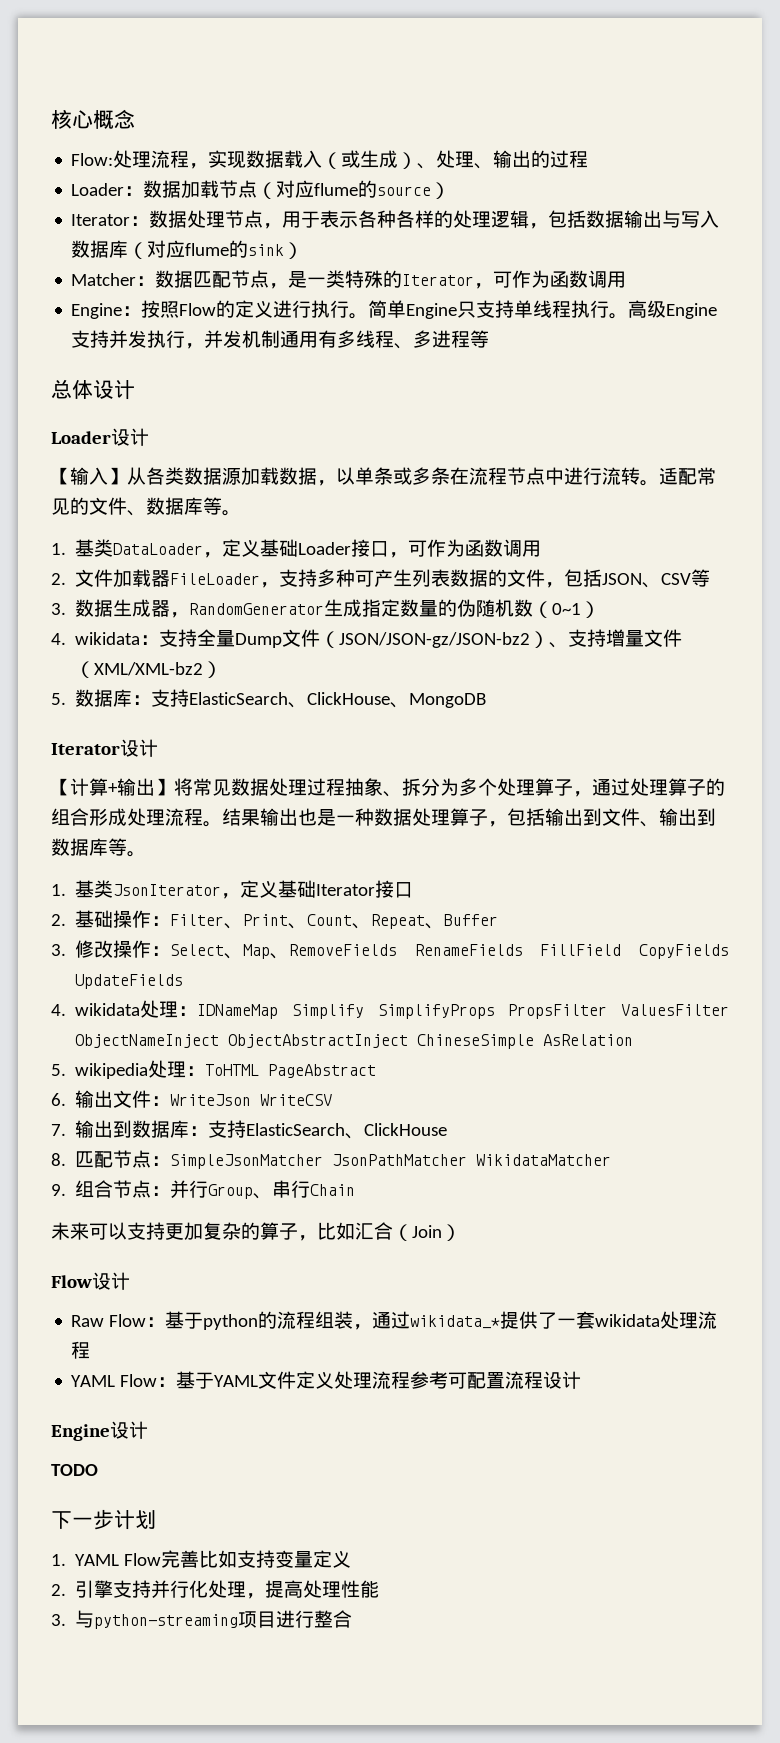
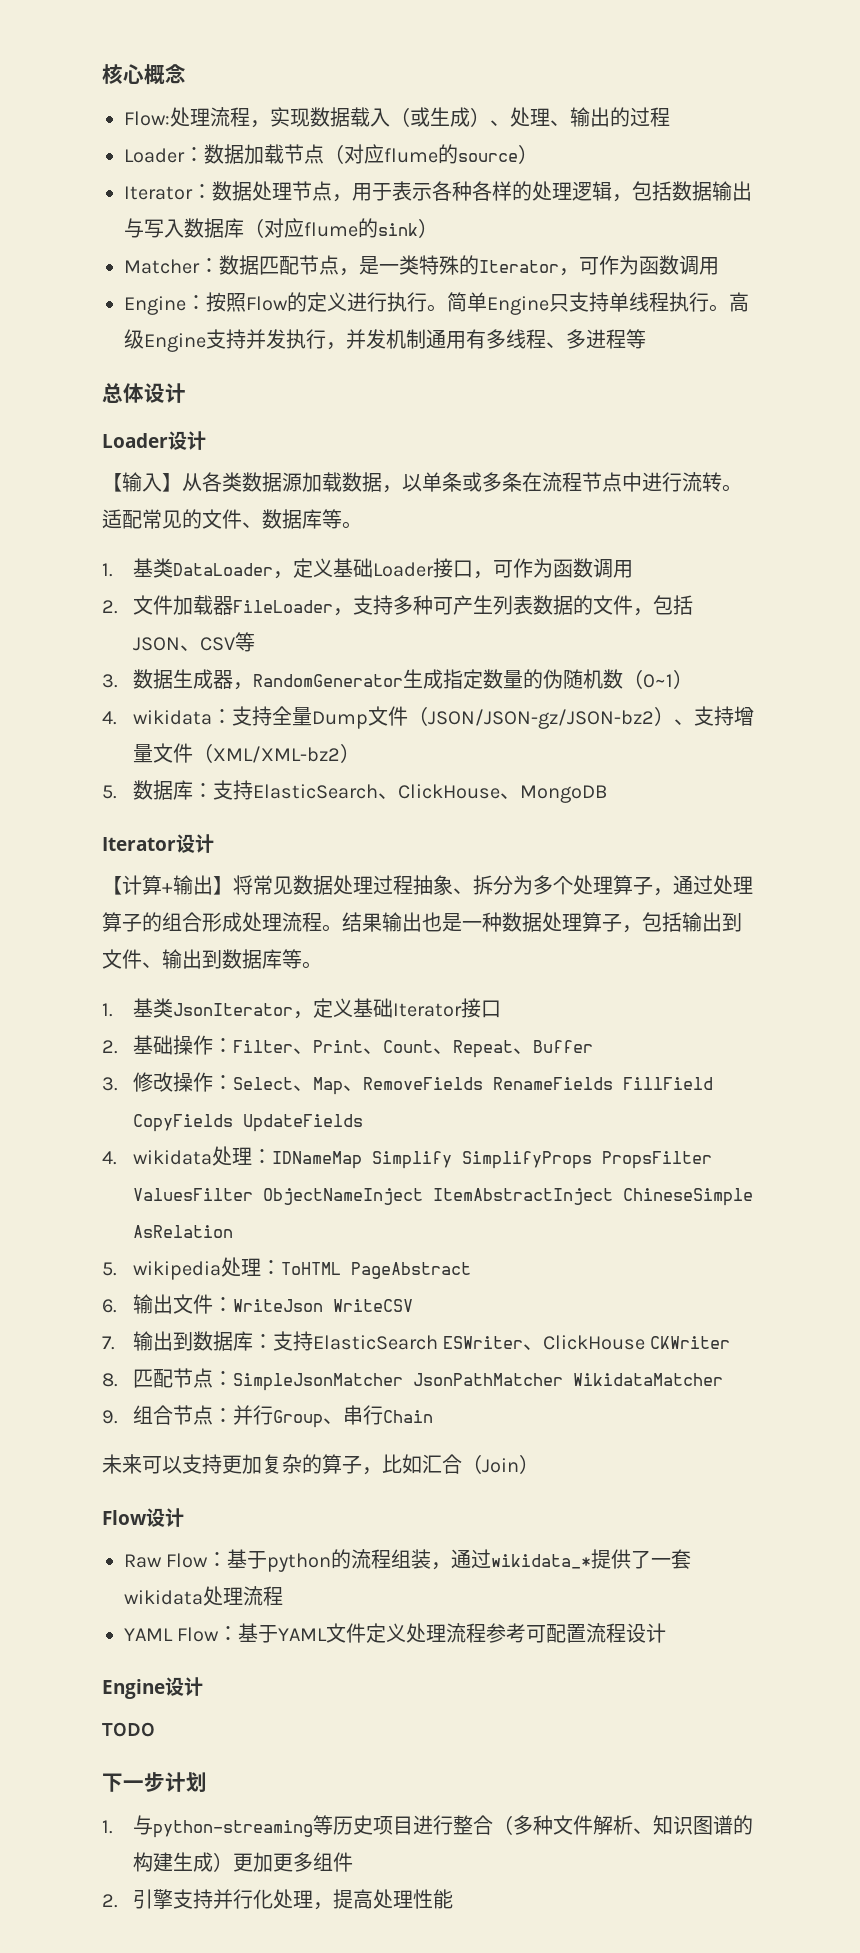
[228,1034,409,1048] ObjectAbstractInject -> [432,1188,613,1205] ItemAbstractInject
[345,1123,448,1139] 、ClickHouse -> [442,1335,731,1350] ESWriter、ClickHouse CKWriter
[75,1550,352,1568] YAML Flow完善比如支持变量定义 -> [132,1815,753,1838] [132,1852,353,1872] 与python-streaming等历史项目进行整合（多种文件解析、知识图谱的构建生成）更加更多组件
[51,1610,353,1629] // 3.与python-streaming项目进行整合 -> (453, 1899) none

